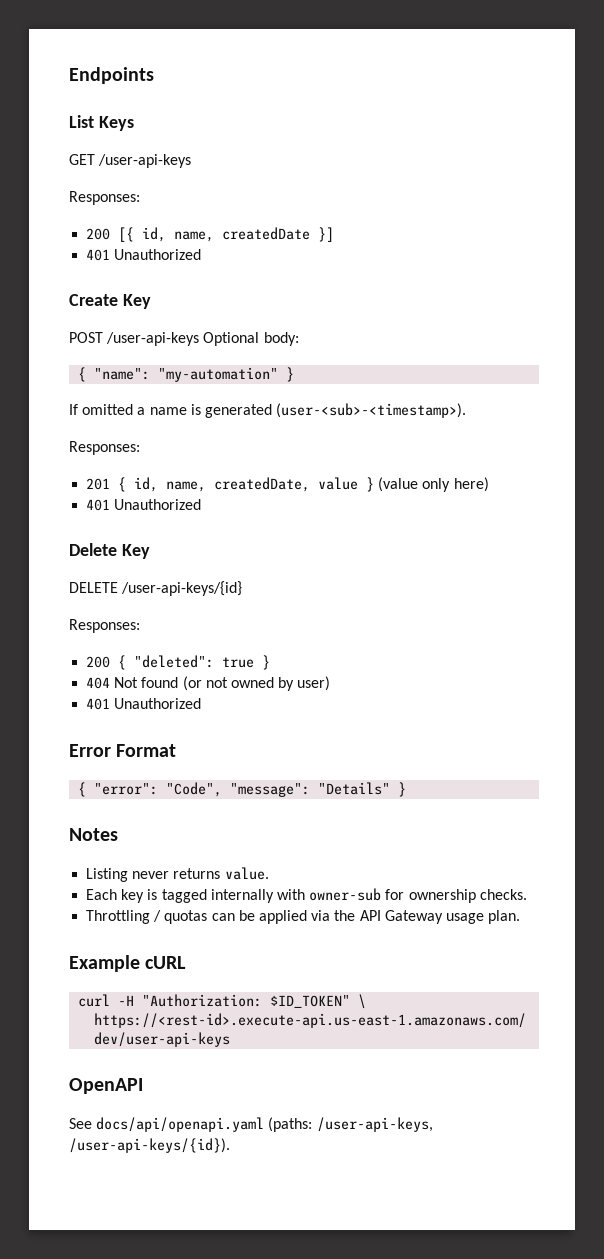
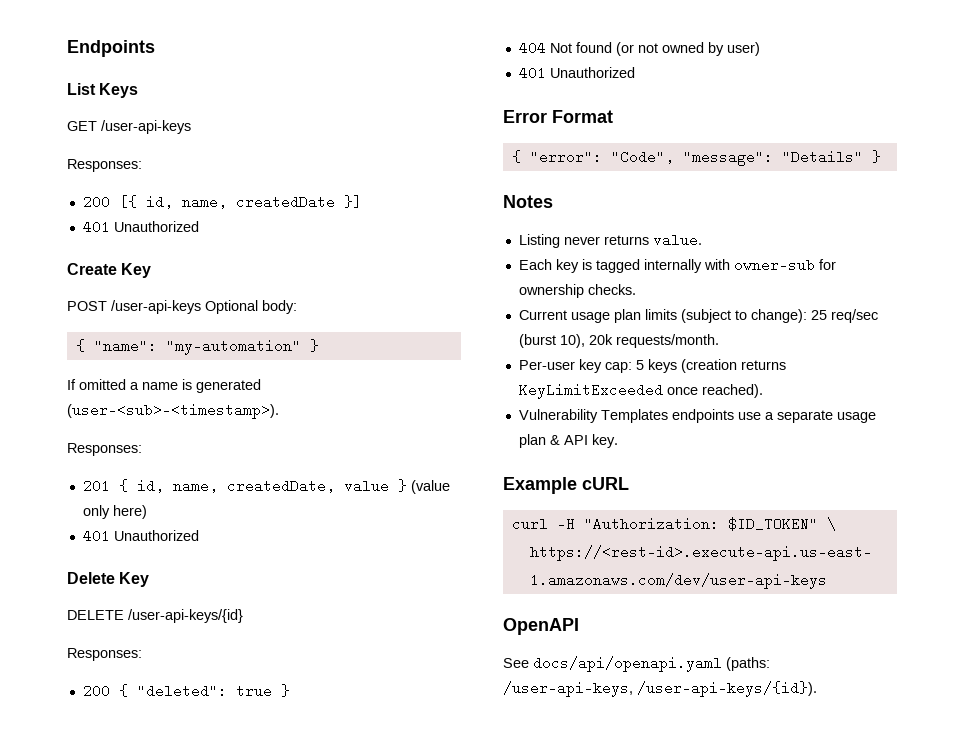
[86,910,521,924] Throttling / quotas can be applied via the API Gateway usage plan. -> [518,309,878,323] [518,334,719,348] [518,359,786,373] [518,383,763,399] [518,409,876,423] [518,434,618,448] Current usage plan limits (subject to change): 25 req/sec (burst 10), 20k requests/month. // Per-user key cap: 5 keys (creation returns KeyLimitExceeded once reached). // Vulnerability Templates endpoints use a separate usage plan & API key.

